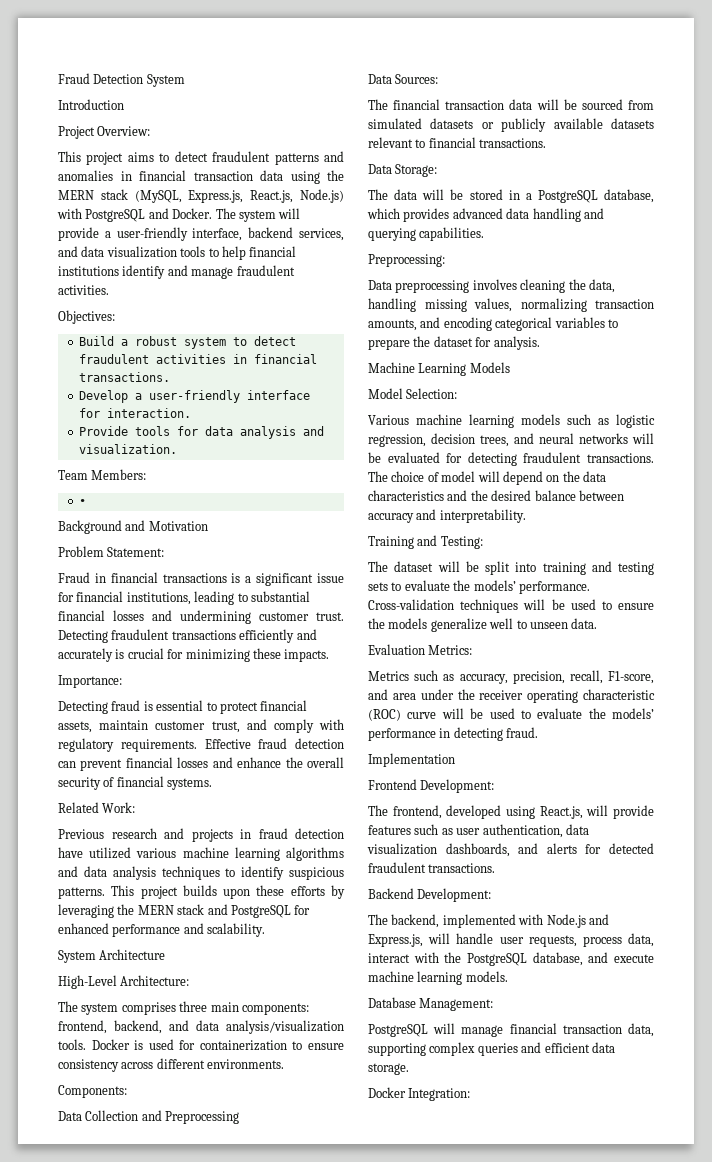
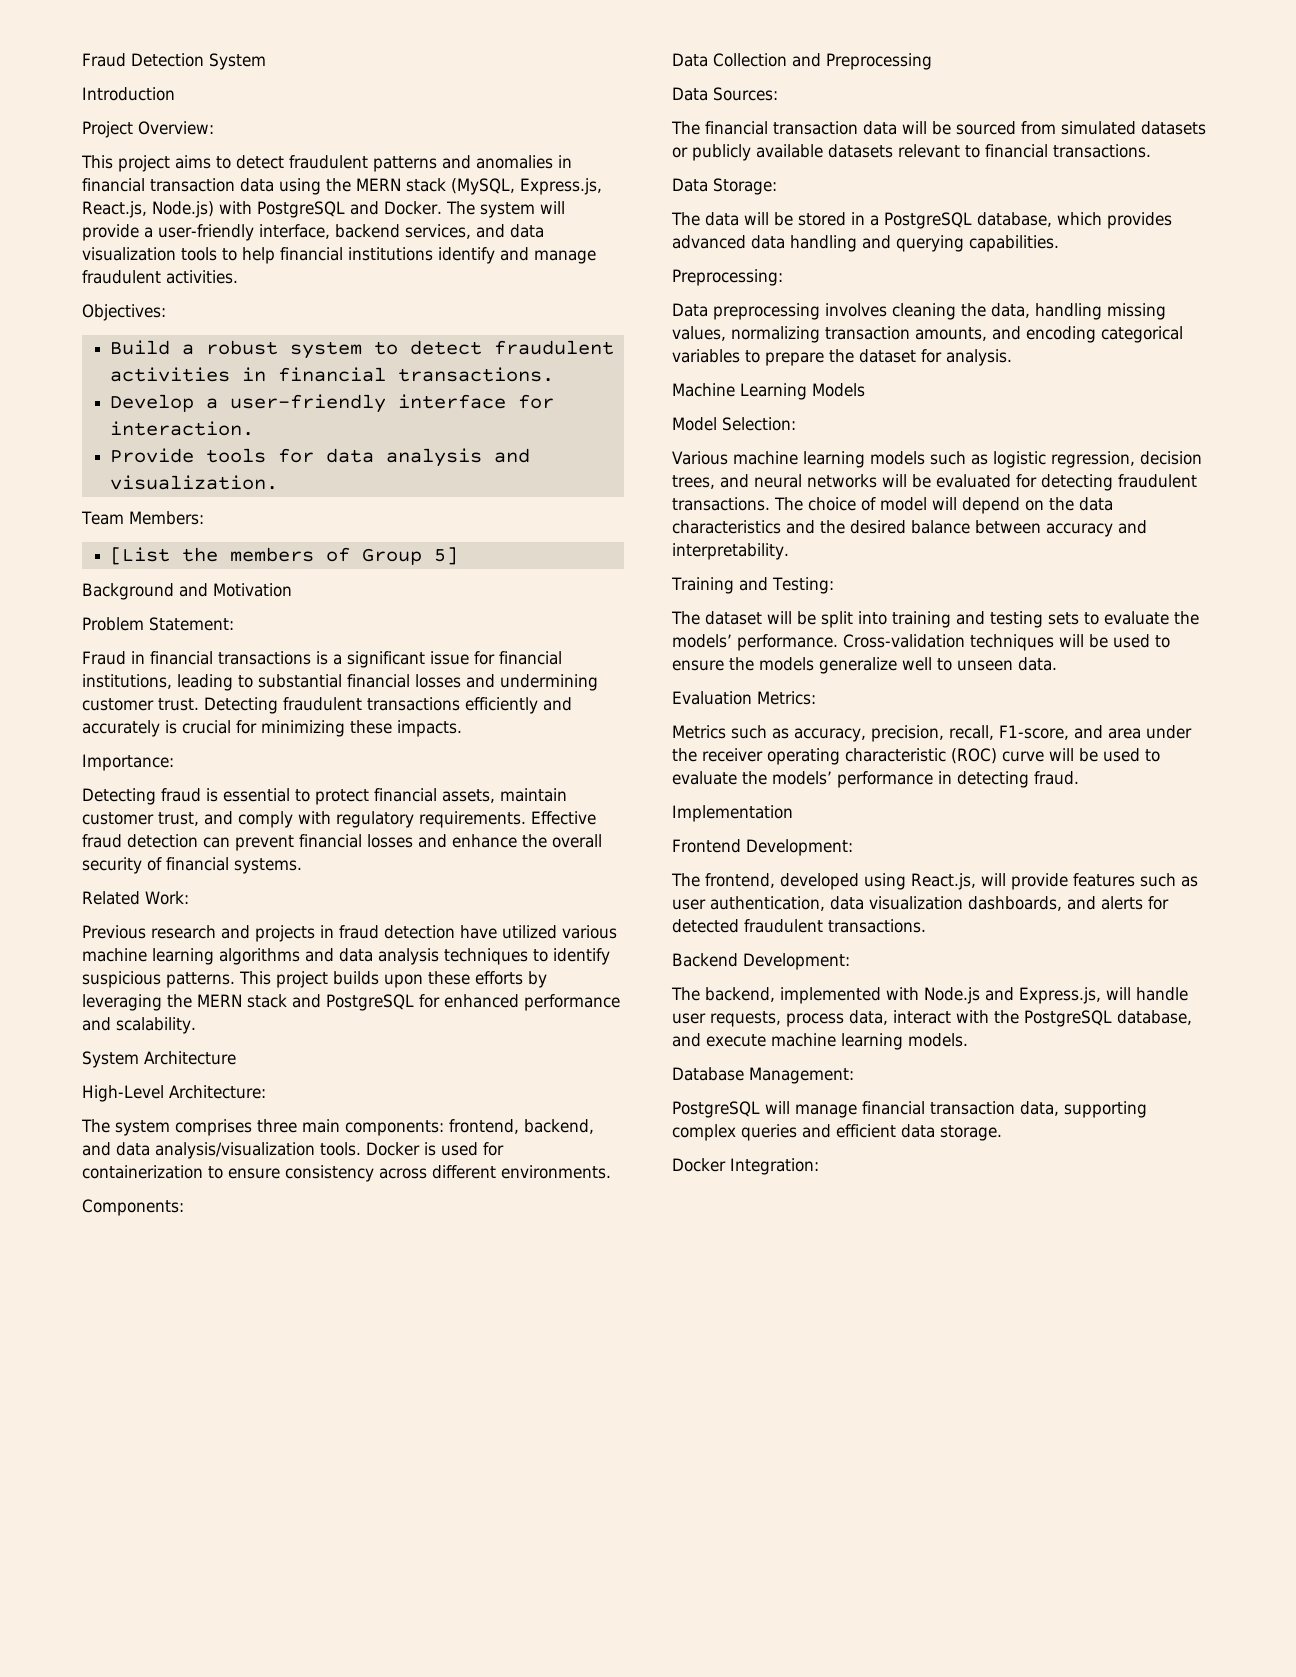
[79,499,87,505] • -> [110,547,459,565] [List the members of Group 5]

